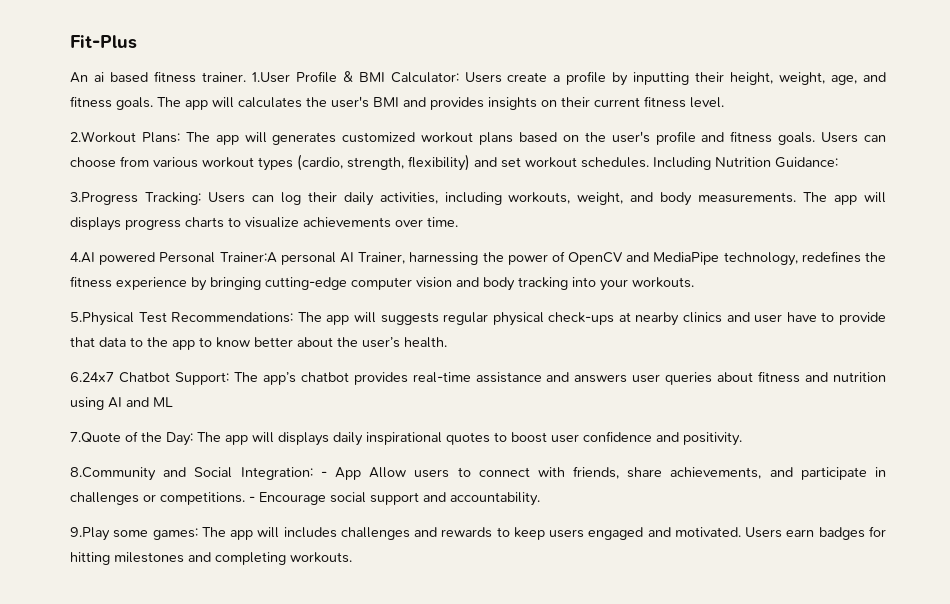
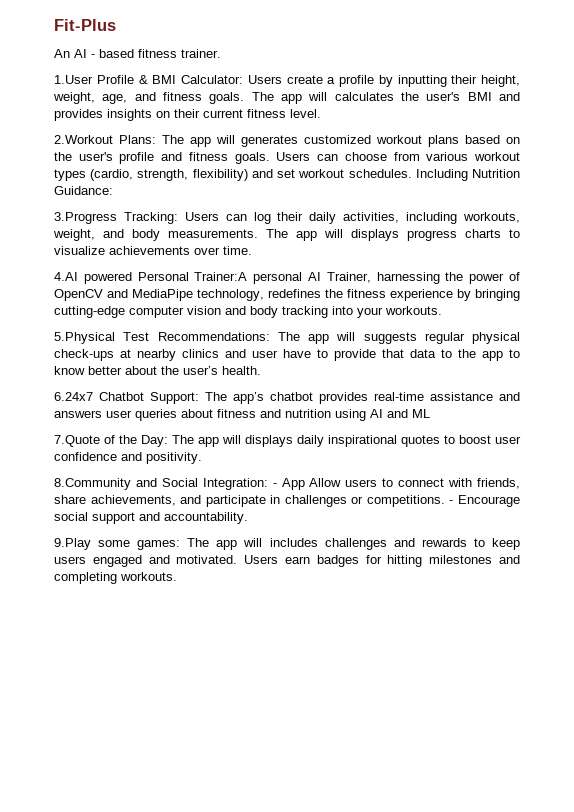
[93,72,104,82] ai -> [74,49,95,58] AI -
(246, 77) none -> (221, 53) //

